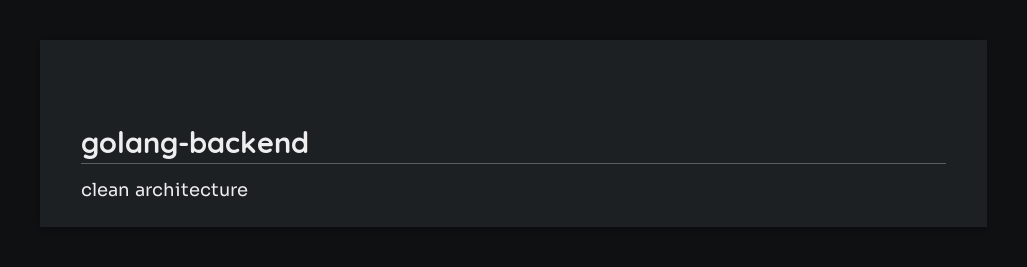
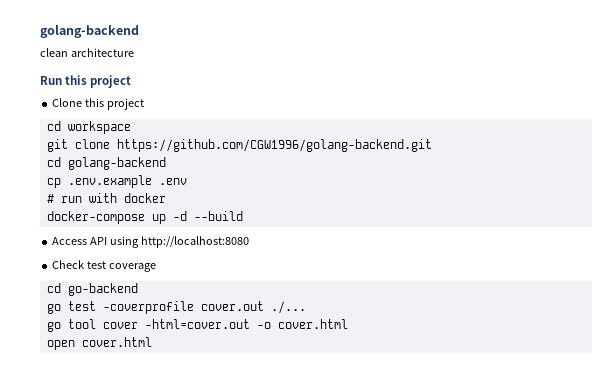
(248, 189) none -> [40,75,132,88] [52,98,145,110] [46,121,131,134] [46,139,432,152] [46,157,166,170] [46,175,187,188] [46,193,166,203] [46,211,243,224] [52,236,250,248] [52,260,157,272] [46,283,138,296] [46,301,306,314] [46,319,348,332] [46,337,152,350] // Run this project // Clone this project // cd workspace // git clone https://github.com/CGW1996/golang-backend.git // cd golang-backend // cp .env.example .env // # run with docker // docker-compose up -d --build // Access API using http://localhost:8080 // Check test coverage // cd go-backend // go test -coverprofile cover.out ./... // go tool cover -html=cover.out -o cover.html // open cover.html

